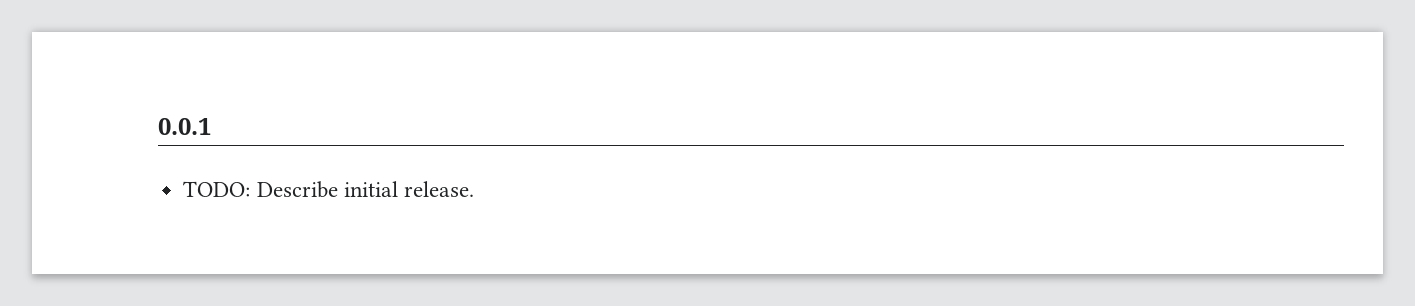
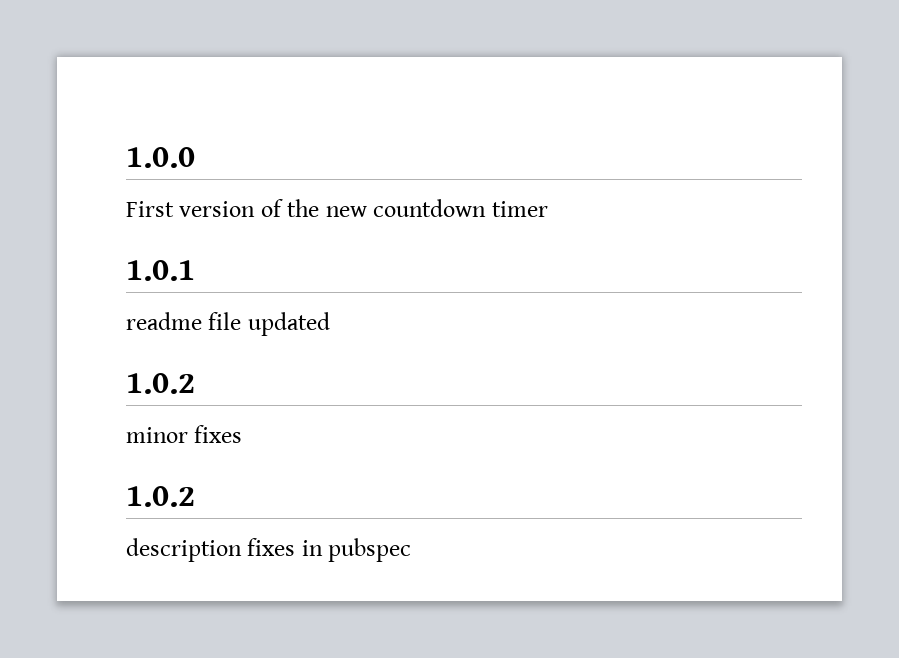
[158,118,211,135] [183,181,474,198] 0.0.1 // TODO: Describe initial release. -> [126,147,195,168] [126,199,548,217] [126,260,195,281] [126,312,330,336] [126,373,195,394] [126,425,243,443] [126,486,195,507] [126,538,412,562] 1.0.0 // First version of the new countdown timer // 1.0.1 // readme file updated // 1.0.2 // minor fixes // 1.0.2 // description fixes in pubspec

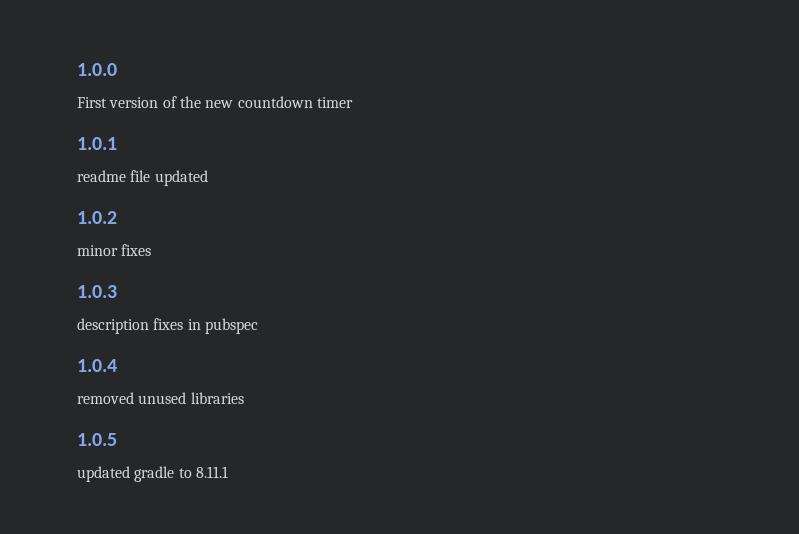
[126,486,195,507] 1.0.2 -> [77,285,117,298] 1.0.3
(412, 550) none -> [77,359,117,372] [77,392,244,404] [77,433,117,446] [77,466,228,482] // 1.0.4 // removed unused libraries // 1.0.5 // updated gradle to 8.11.1

